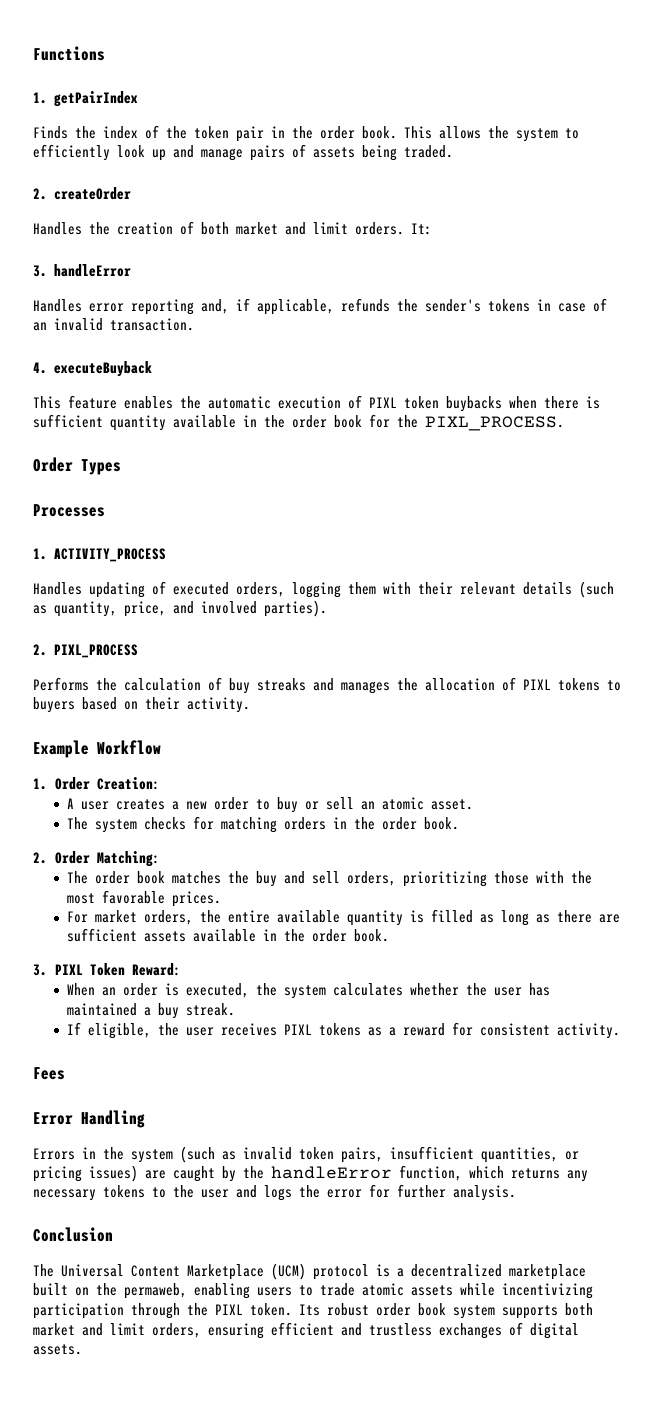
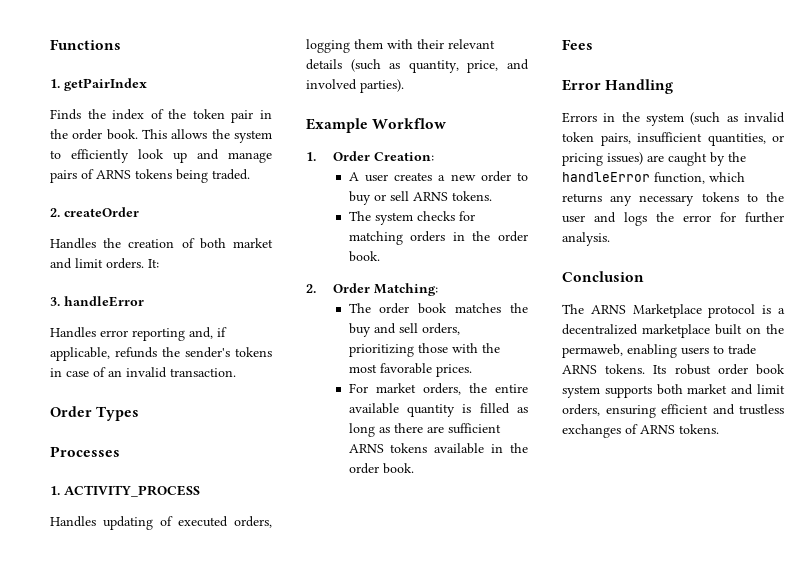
[313,147,355,158] assets -> [96,169,172,179] ARNS tokens
[33,361,152,377] [33,395,600,412] [33,414,564,431] // 4. executeBuyback // This feature enables the automatic execution of PIXL token buybacks when there is sufficient quantity available in the order book for the PIXL_PROCESS. -> (236, 372) none
[33,644,138,658] [33,677,621,694] [33,697,250,713] // 2. PIXL_PROCESS // Performs the calculation of buy streaks and manages the allocation of PIXL tokens to buyers based on their activity. -> (404, 86) none
[361,797,474,810] an atomic asset. -> [412,191,492,201] ARNS tokens.
[144,931,187,942] assets -> [348,443,428,453] ARNS tokens
[33,963,181,976] [67,983,551,999] [67,1003,236,1019] [67,1022,621,1039] // 3. PIXL Token Reward: // When an order is executed, the system calculates whether the user has maintained a buy streak. // If eligible, the user receives PIXL tokens as a reward for consistent activity. -> (414, 468) none
[61,1263,306,1280] Universal Content Marketplace (UCM) -> [590,304,702,318] ARNS Marketplace
[362,1283,593,1299] [33,1303,292,1319] atomic assets while incentivizing participation through the PIXL token. -> [562,364,646,374] ARNS tokens.
[530,1323,579,1339] [33,1344,82,1355] digital assets. -> [640,424,719,434] ARNS tokens.

